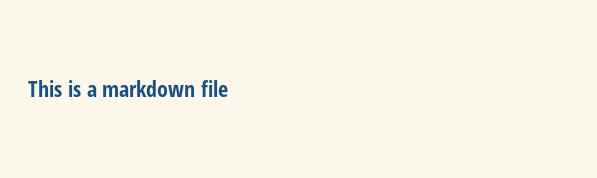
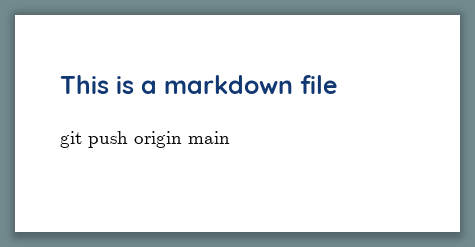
(229, 88) none -> [60,131,230,148] // git push origin main

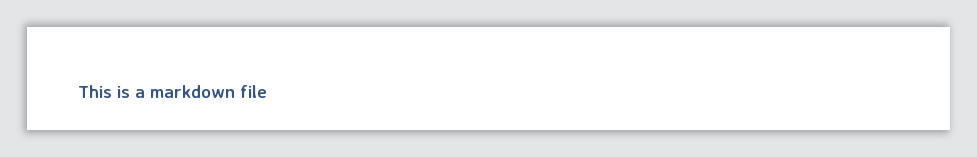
[60,131,230,148] // git push origin main -> (267, 91) none

